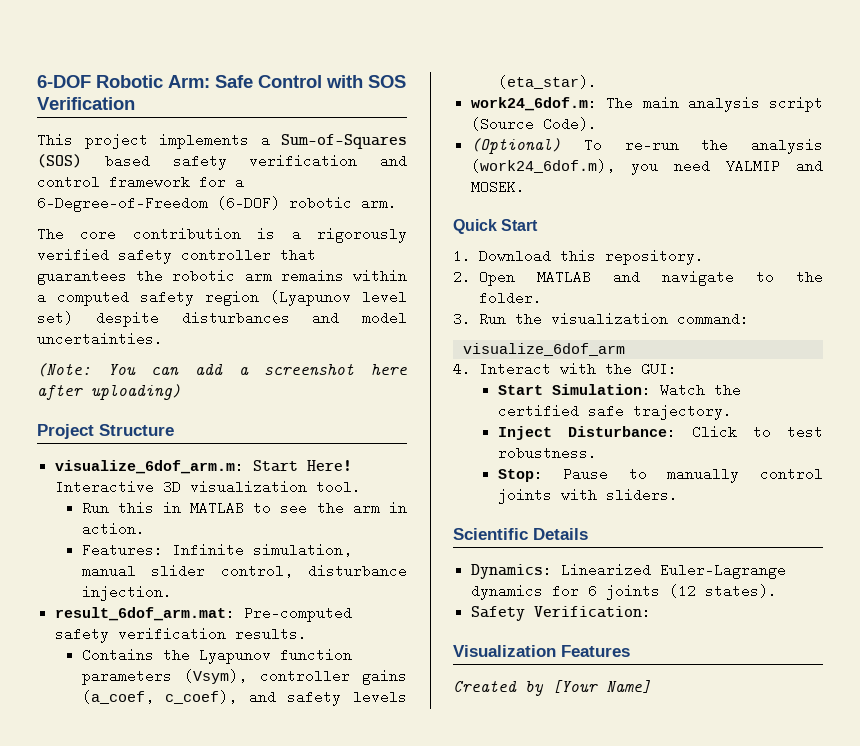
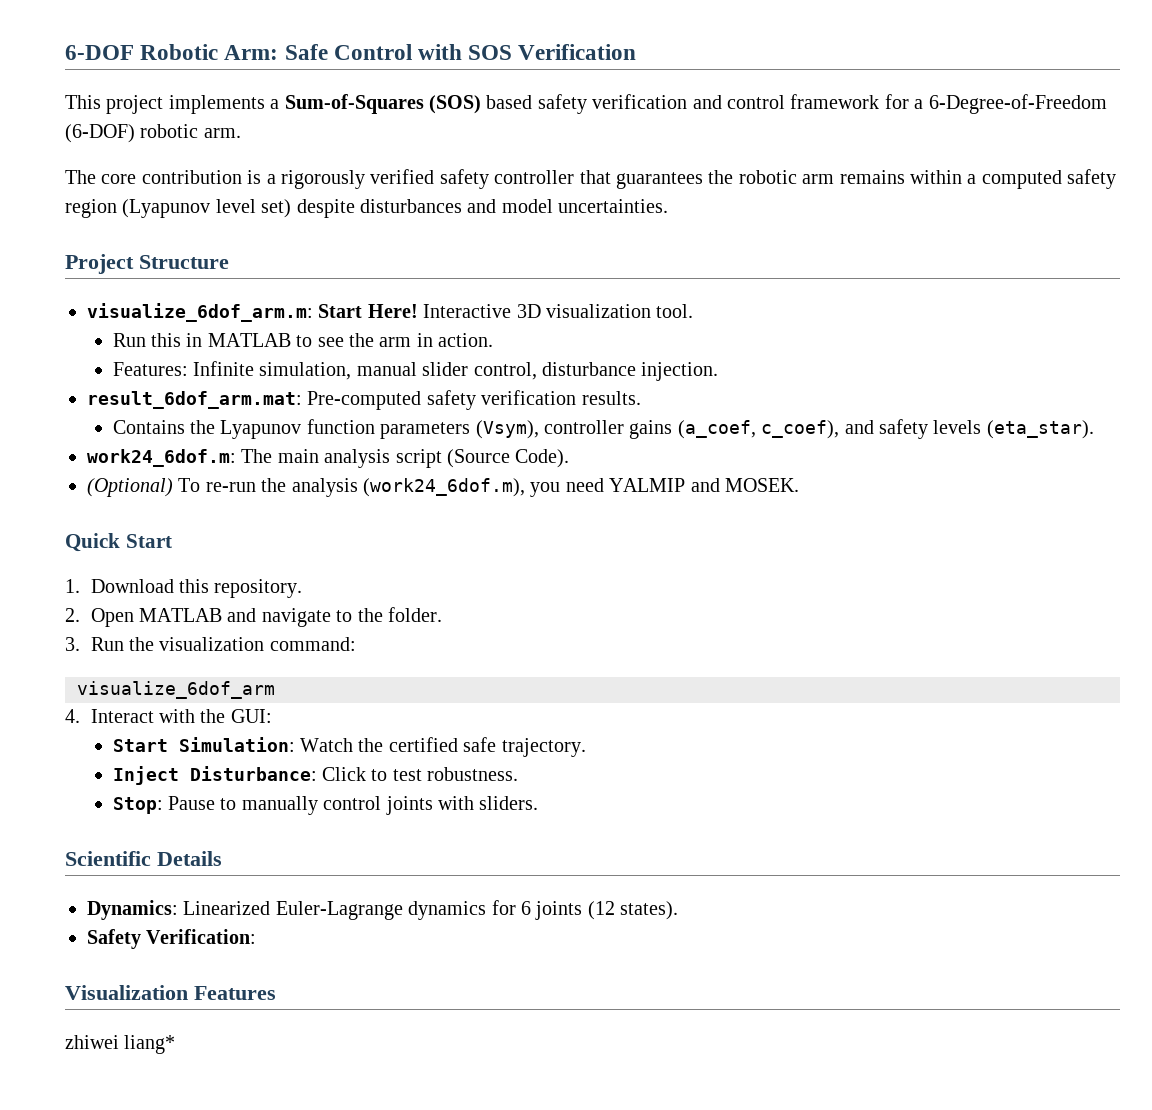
[37,363,407,377] [37,384,181,400] // (Note: You can add a screenshot here after uploading) -> (669, 206) none
[453,680,651,696] Created by [Your Name] -> [65,1035,176,1054] zhiwei liang*

